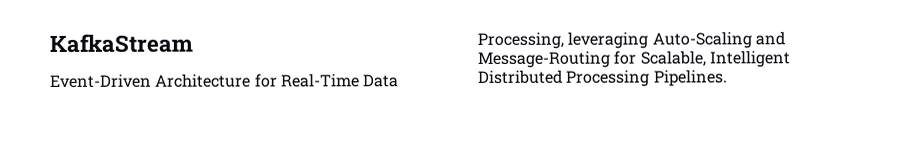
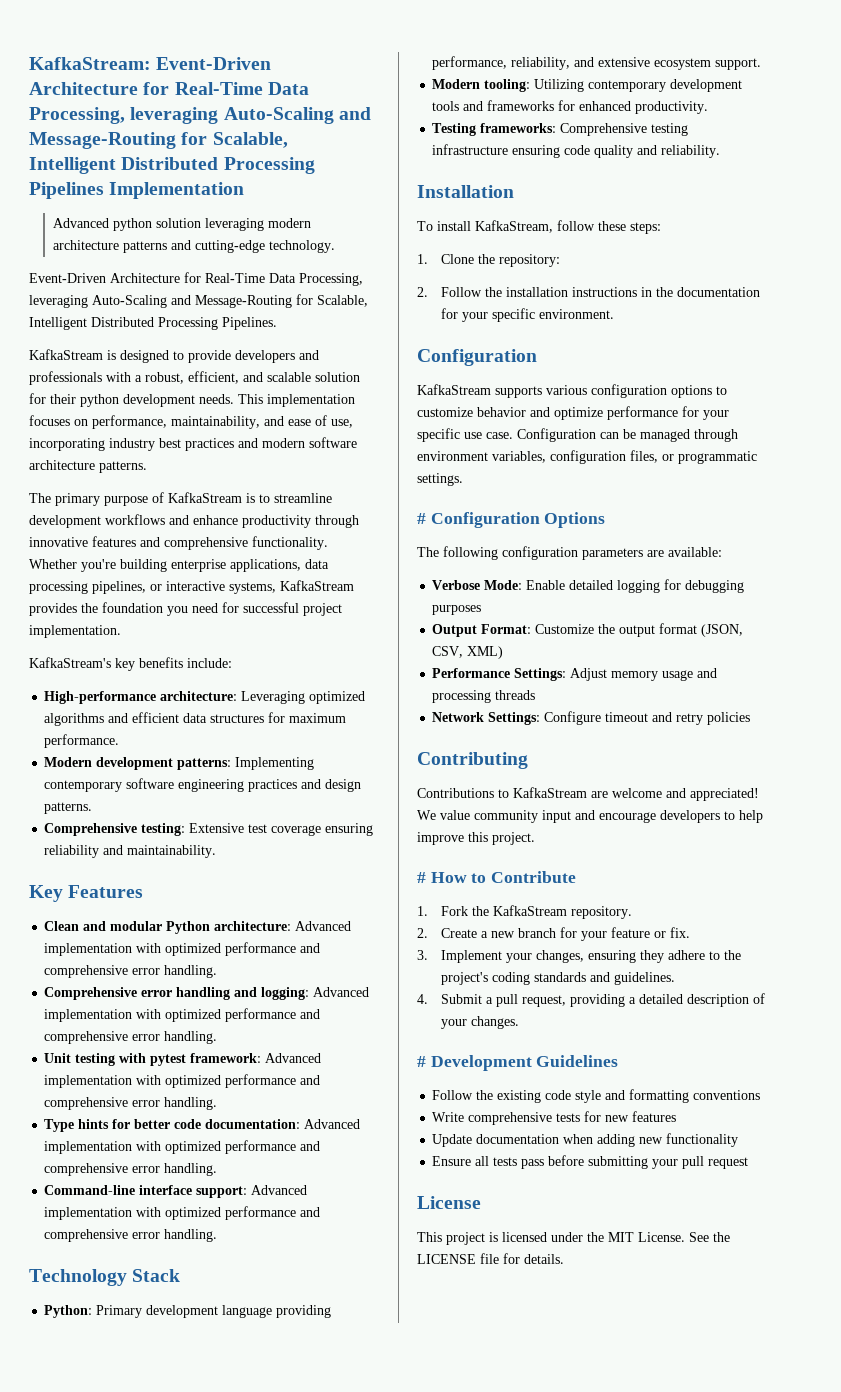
[49,33,193,53] KafkaStream -> [29,57,272,70] [29,82,309,95] [29,107,371,124] [29,132,288,149] [29,157,315,174] [29,182,245,199] [52,218,311,231] [52,240,335,253] KafkaStream: Event-Driven Architecture for Real-Time Data Processing, leveraging Auto-Scaling and Message-Routing for Scalable, Intelligent Distributed Processing Pipelines Implementation // Advanced python solution leveraging modern architecture patterns and cutting-edge technology.
(728, 78) none -> [29,349,319,363] [29,371,360,385] [29,393,355,407] [29,415,353,429] [29,437,357,451] [29,460,147,473] [29,492,332,506] [29,514,359,528] [29,536,328,550] [29,559,329,572] [29,580,354,594] [29,602,342,616] [29,625,121,638] [29,657,232,671] [44,691,366,704] [44,712,347,726] [44,734,120,748] [44,757,315,770] [44,778,362,792] [44,802,93,814] [44,823,374,836] [44,845,217,858] [29,885,144,902] [44,921,352,934] [44,942,321,956] [44,965,218,978] [44,987,370,1000] [44,1008,321,1022] [44,1031,218,1044] [44,1053,322,1066] [44,1074,321,1088] [44,1097,218,1110] [44,1119,361,1132] [44,1140,321,1154] [44,1163,218,1176] [44,1185,308,1198] [44,1206,321,1220] [44,1229,218,1242] [29,1269,181,1286] [44,1305,332,1318] [432,56,762,70] [432,79,743,92] [432,100,709,114] [432,123,689,136] [432,144,721,158] [417,185,514,198] [417,220,661,234] [417,254,560,267] [417,287,760,297] [440,308,614,322] [417,349,537,366] [417,384,727,398] [417,406,729,420] [417,428,738,442] [417,450,757,464] [417,473,463,486] [417,512,606,528] [417,546,722,560] [432,579,745,593] [432,605,482,615] [432,623,744,637] [432,646,504,659] [432,668,718,681] [432,690,536,703] [432,711,751,725] [417,752,528,769] [417,787,759,801] [417,810,763,823] [417,832,535,845] [417,871,577,883] [417,905,632,919] [417,927,690,941] [417,950,741,963] [440,972,675,985] [417,993,765,1007] [440,1016,519,1029] [417,1055,619,1071] [432,1089,761,1103] [432,1111,677,1125] [432,1133,739,1147] [432,1155,749,1169] [417,1196,481,1209] [417,1232,730,1245] [417,1253,564,1264] // KafkaStream is designed to provide developers and professionals with a robust, efficient, and scalable solution for their python development needs. This implementation focuses on performance, maintainability, and ease of use, incorporating industry best practices and modern software architecture patterns. // The primary purpose of KafkaStream is to streamline development workflows and enhance productivity through innovative features and comprehensive functionality. Whether you're building enterprise applications, data processing pipelines, or interactive systems, KafkaStream provides the foundation you need for successful project implementation. // KafkaStream's key benefits include: // High-performance architecture: Leveraging optimized algorithms and efficient data structures for maximum performance. // Modern development patterns: Implementing contemporary software engineering practices and design patterns. // Comprehensive testing: Extensive test coverage ensuring reliability and maintainability. // Key Features // Clean and modular Python architecture: Advanced implementation with optimized performance and comprehensive error handling. // Comprehensive error handling and logging: Advanced implementation with optimized performance and comprehensive error handling. // Unit testing with pytest framework: Advanced implementation with optimized performance and comprehensive error handling. // Type hints for better code documentation: Advanced implementation with optimized performance and comprehensive error handling. // Command-line interface support: Advanced implementation with optimized performance and comprehensive error handling. // Technology Stack // Python: Primary development language providing performance, reliability, and extensive ecosystem support. // Modern tooling: Utilizing contemporary development tools and frameworks for enhanced productivity. // Testing frameworks: Comprehensive testing infrastructure ensuring code quality and reliability. // Installation // To install KafkaStream, follow these steps: // 1. Clone the repository: // 2. Follow the installation instructions in the documentation for your specific environment. // Configuration // KafkaStream supports various configuration options to customize behavior and optimize performance for your specific use case. Configuration can be managed through environment variables, configuration files, or programmatic settings. // # Configuration Options // The following configuration parameters are available: // Verbose Mode: Enable detailed logging for debugging purposes // Output Format: Customize the output format (JSON, CSV, XML) // Performance Settings: Adjust memory usage and processing threads // Network Settings: Configure timeout and retry policies // Contributing // Contributions to KafkaStream are welcome and appreciated! We value community input and encourage developers to help improve this project. // # How to Contribute // 1. Fork the KafkaStream repository. // 2. Create a new branch for your feature or fix. // 3. Implement your changes, ensuring they adhere to the project's coding standards and guidelines. // 4. Submit a pull request, providing a detailed description of your changes. // # Development Guidelines // Follow the existing code style and formatting conventions // Write comprehensive tests for new features // Update documentation when adding new functionality // Ensure all tests pass before submitting your pull request // License // This project is licensed under the MIT License. See the LICENSE file for details.

